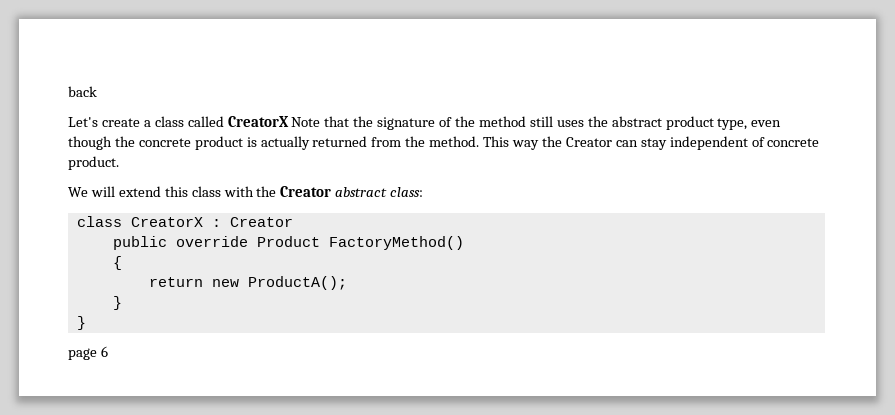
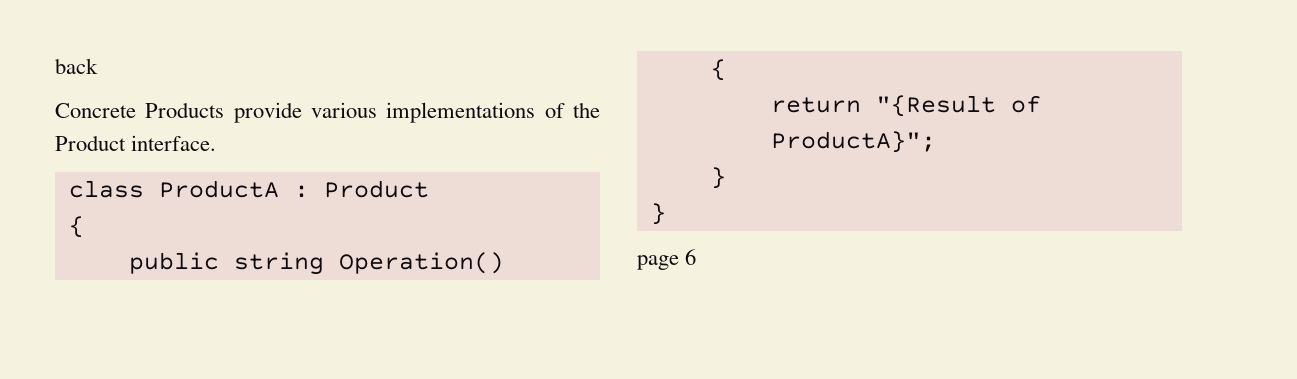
[68,116,782,130] [68,136,820,150] [68,156,119,170] [68,186,424,197] [76,216,293,227] [112,236,464,250] Let's create a class called CreatorX Note that the signature of the method still uses the abstract product type, even though the concrete product is actually returned from the method. This way the Creator can stay independent of concrete product. // We will extend this class with the Creator abstract class: // class CreatorX : Creator // public override Product FactoryMethod() -> [55,102,600,123] [55,135,217,151] [68,180,429,198] [68,216,84,238] [128,252,504,275] Concrete Products provide various implementations of the Product interface. // class ProductA : Product // { // public string Operation()
[211,276,347,290] new ProductA(); -> [875,95,1041,117] [770,131,936,153] "{Result of ProductA}";

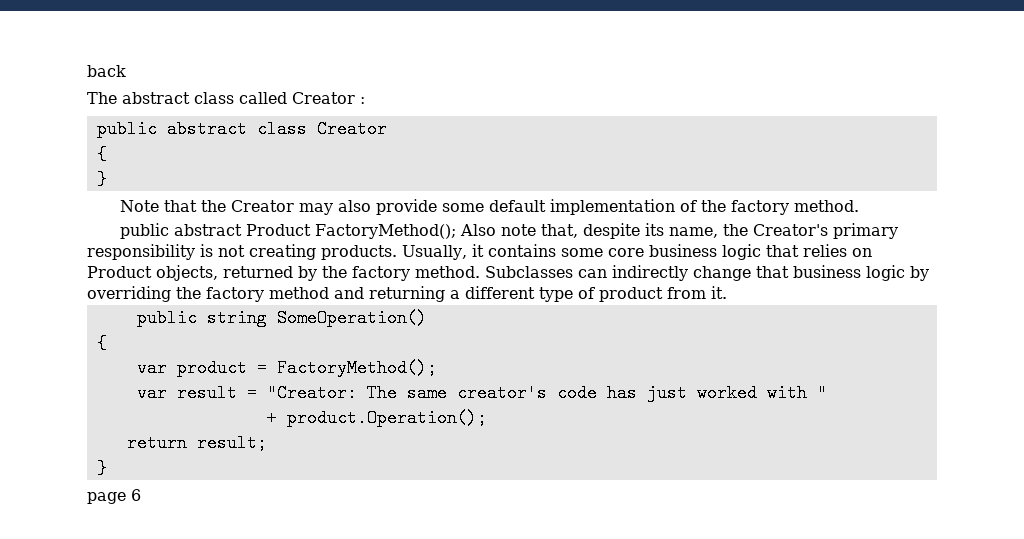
[55,102,600,123] [55,135,217,151] [68,180,429,198] [68,216,84,238] Concrete Products provide various implementations of the Product interface. // class ProductA : Product // { -> [87,92,365,104] [96,120,387,138] [96,145,107,163] [96,170,107,188] [120,199,860,215] [120,223,899,239] [87,244,872,260] [87,265,929,281] [87,286,727,302] The abstract class called Creator : // public abstract class Creator // { // } // Note that the Creator may also provide some default implementation of the factory method. // public abstract Product FactoryMethod(); Also note that, despite its name, the Creator's primary responsibility is not creating products. Usually, it contains some core business logic that relies on Product objects, returned by the factory method. Subclasses can indirectly change that business logic by overriding the factory method and returning a different type of product from it.
[338,252,504,274] [710,59,726,81] [770,95,1041,117] [770,131,936,153] [710,167,726,189] Operation() // { // return "{Result of ProductA}"; // } -> [276,309,427,327] [96,334,107,352] [136,359,437,377] [136,384,827,402] [266,409,487,427] [126,434,267,452] SomeOperation() // { // var product = FactoryMethod(); // var result = "Creator: The same creator's code has just worked with " // + product.Operation(); // return result;

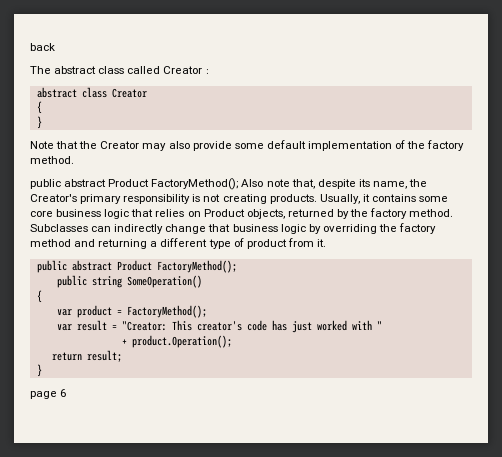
[96,120,157,138] public -> (209, 71) none
(727, 292) none -> [36,260,237,273] // public abstract Product FactoryMethod();
[366,384,447,402] The same -> [171,320,192,331] This

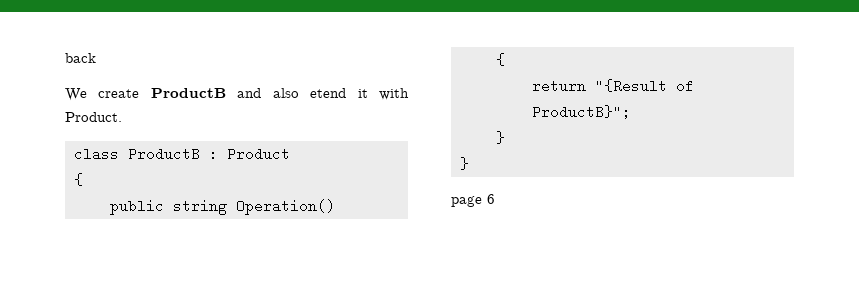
[30,66,209,74] [36,87,147,98] [36,101,42,114] [36,116,42,129] [30,140,465,151] [30,156,74,164] [30,178,428,190] [30,194,449,204] [30,208,454,219] [30,223,437,234] [30,238,326,249] [36,260,237,273] The abstract class called Creator : // abstract class Creator // { // } // Note that the Creator may also provide some default implementation of the factory method. // public abstract Product FactoryMethod(); Also note that, despite its name, the Creator's primary responsibility is not creating products. Usually, it contains some core business logic that relies on Product objects, returned by the factory method. Subclasses can indirectly change that business logic by overriding the factory method and returning a different type of product from it. // public abstract Product FactoryMethod(); -> [65,88,409,101] [65,112,122,122] [74,147,290,161] [74,173,83,186] We create ProductB and also etend it with Product. // class ProductB : Product // {
[126,275,202,288] [36,290,42,303] [56,305,207,318] [56,320,382,333] [121,335,232,348] [51,350,122,362] SomeOperation() // { // var product = FactoryMethod(); // var result = "Creator: This creator's code has just worked with " // + product.Operation(); // return result; -> [236,199,335,215] [496,53,505,66] [532,79,694,93] [532,105,631,119] [496,131,505,144] Operation() // { // return "{Result of ProductB}"; // }

